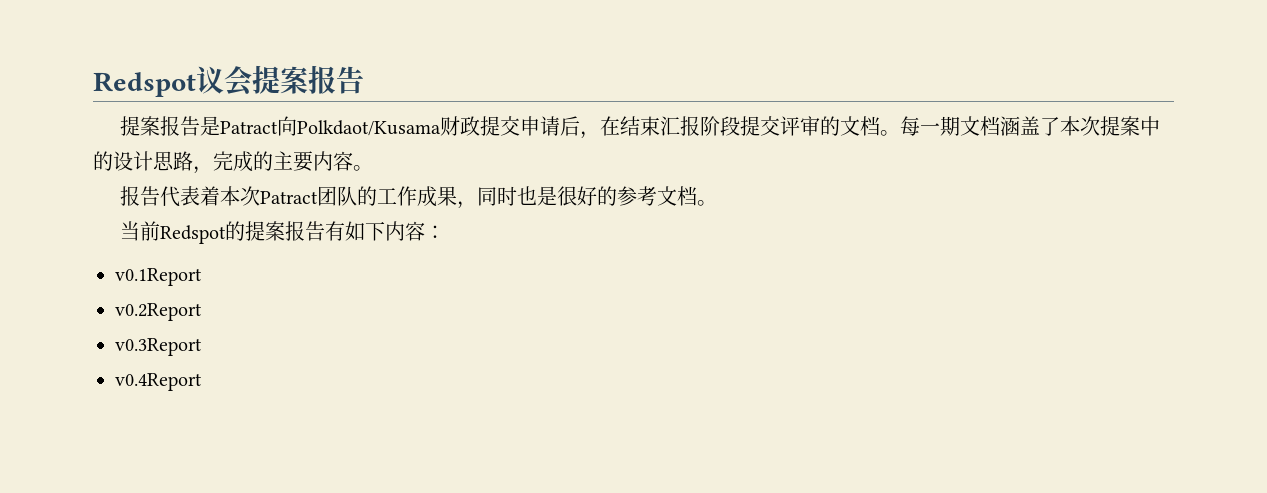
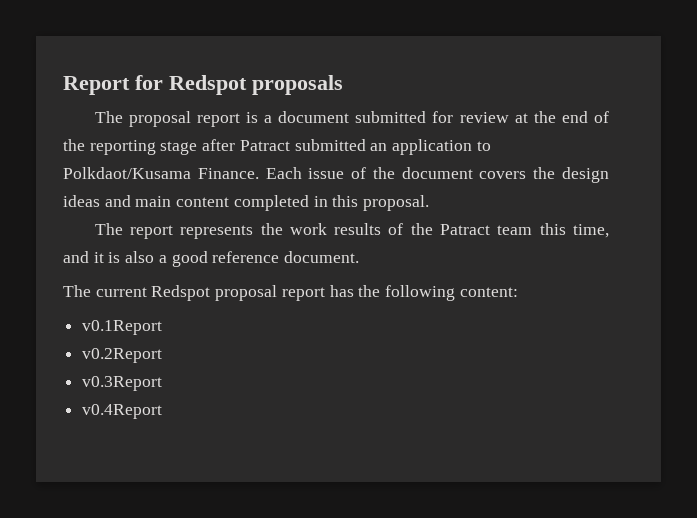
[93,65,364,97] [119,116,1160,139] [93,151,373,174] [119,186,717,209] [119,221,445,244] Redspot议会提案报告 // 提案报告是Patract向Polkdaot/Kusama财政提交申请后，在结束汇报阶段提交评审的文档。每一期文档涵盖了本次提案中的设计思路，完成的主要内容。 // 报告代表着本次Patract团队的工作成果，同时也是很好的参考文档。 // 当前Redspot的提案报告有如下内容： -> [63,75,343,95] [94,111,609,127] [63,139,491,155] [63,167,609,183] [63,195,430,211] [94,223,609,239] [63,251,360,267] [63,285,518,301] Report for Redspot proposals // The proposal report is a document submitted for review at the end of the reporting stage after Patract submitted an application to Polkdaot/Kusama Finance. Each issue of the document covers the design ideas and main content completed in this proposal. // The report represents the work results of the Patract team this time, and it is also a good reference document. // The current Redspot proposal report has the following content:

